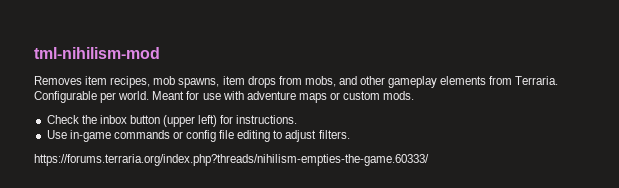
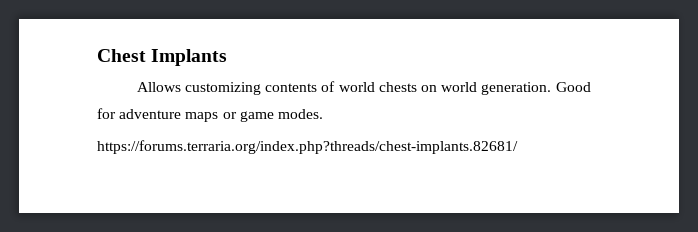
[34,47,160,59] [34,76,559,88] [34,91,415,103] [46,115,298,127] [46,130,350,142] [34,154,429,166] tml-nihilism-mod // Removes item recipes, mob spawns, item drops from mobs, and other gameplay elements from Terraria. Configurable per world. Meant for use with adventure maps or custom mods. // Check the inbox button (upper left) for instructions. // Use in-game commands or config file editing to adjust filters. // https://forums.terraria.org/index.php?threads/nihilism-empties-the-game.60333/ -> [97,49,228,66] [136,81,591,95] [97,108,323,122] [97,140,518,154] Chest Implants // Allows customizing contents of world chests on world generation. Good for adventure maps or game modes. // https://forums.terraria.org/index.php?threads/chest-implants.82681/

